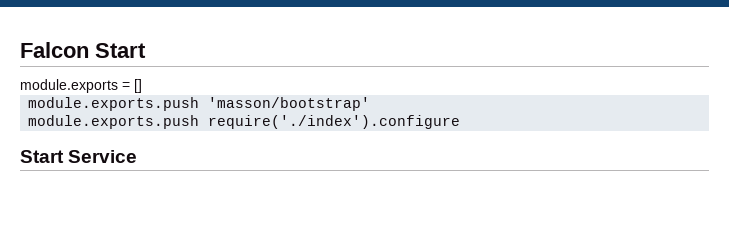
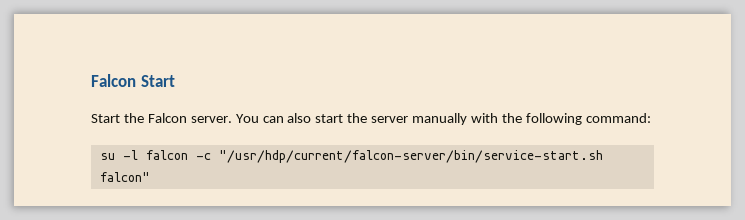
[20,79,142,93] [28,97,371,111] [28,115,461,129] [20,150,138,163] module.exports = [] // module.exports.push 'masson/bootstrap' // module.exports.push require('./index').configure // Start Service -> [91,113,651,125] [99,150,603,163] [99,172,150,182] Start the Falcon server. You can also start the server manually with the following command: // su -l falcon -c "/usr/hdp/current/falcon-server/bin/service-start.sh falcon"

